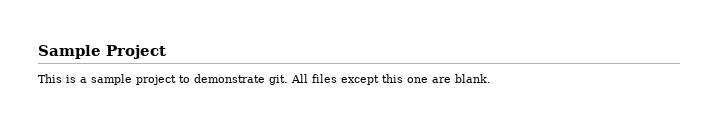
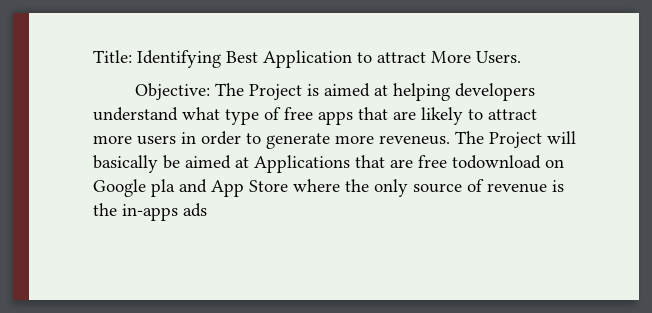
[38,45,166,59] [38,74,491,85] Sample Project // This is a sample project to demonstrate git. All files except this one are blank. -> [93,50,521,68] [135,83,536,101] [93,107,537,125] [93,131,576,149] [93,155,564,173] [93,179,564,197] [93,203,207,221] Title: Identifying Best Application to attract More Users. // Objective: The Project is aimed at helping developers understand what type of free apps that are likely to attract more users in order to generate more reveneus. The Project will basically be aimed at Applications that are free todownload on Google pla and App Store where the only source of revenue is the in-apps ads

